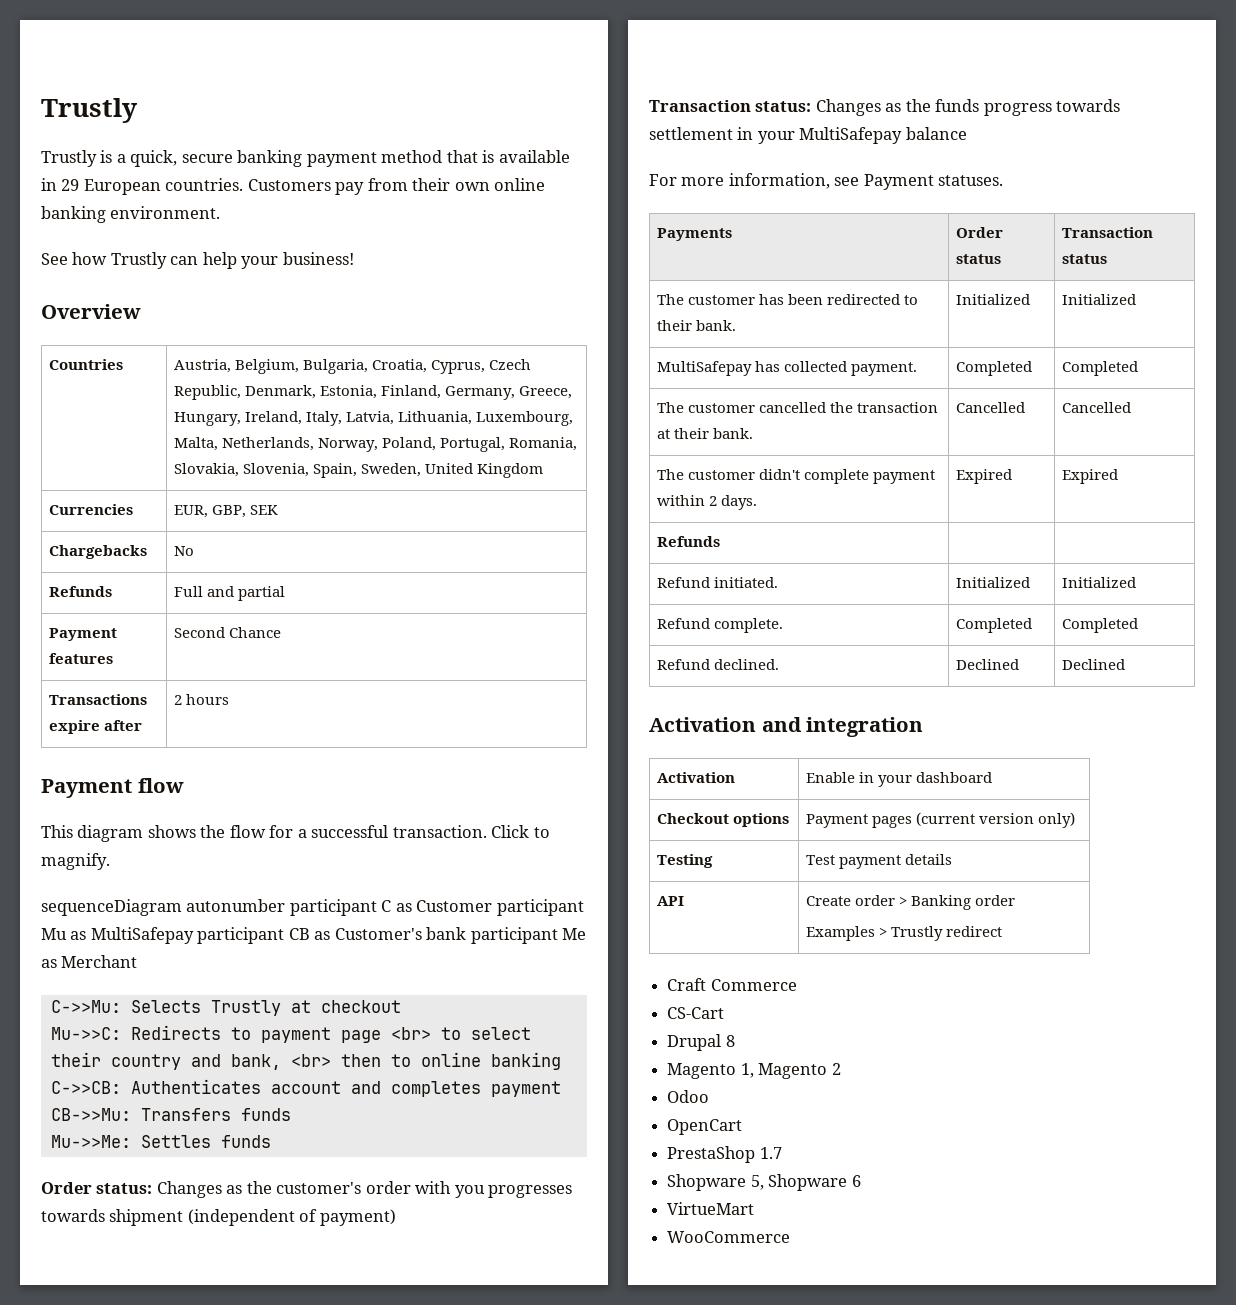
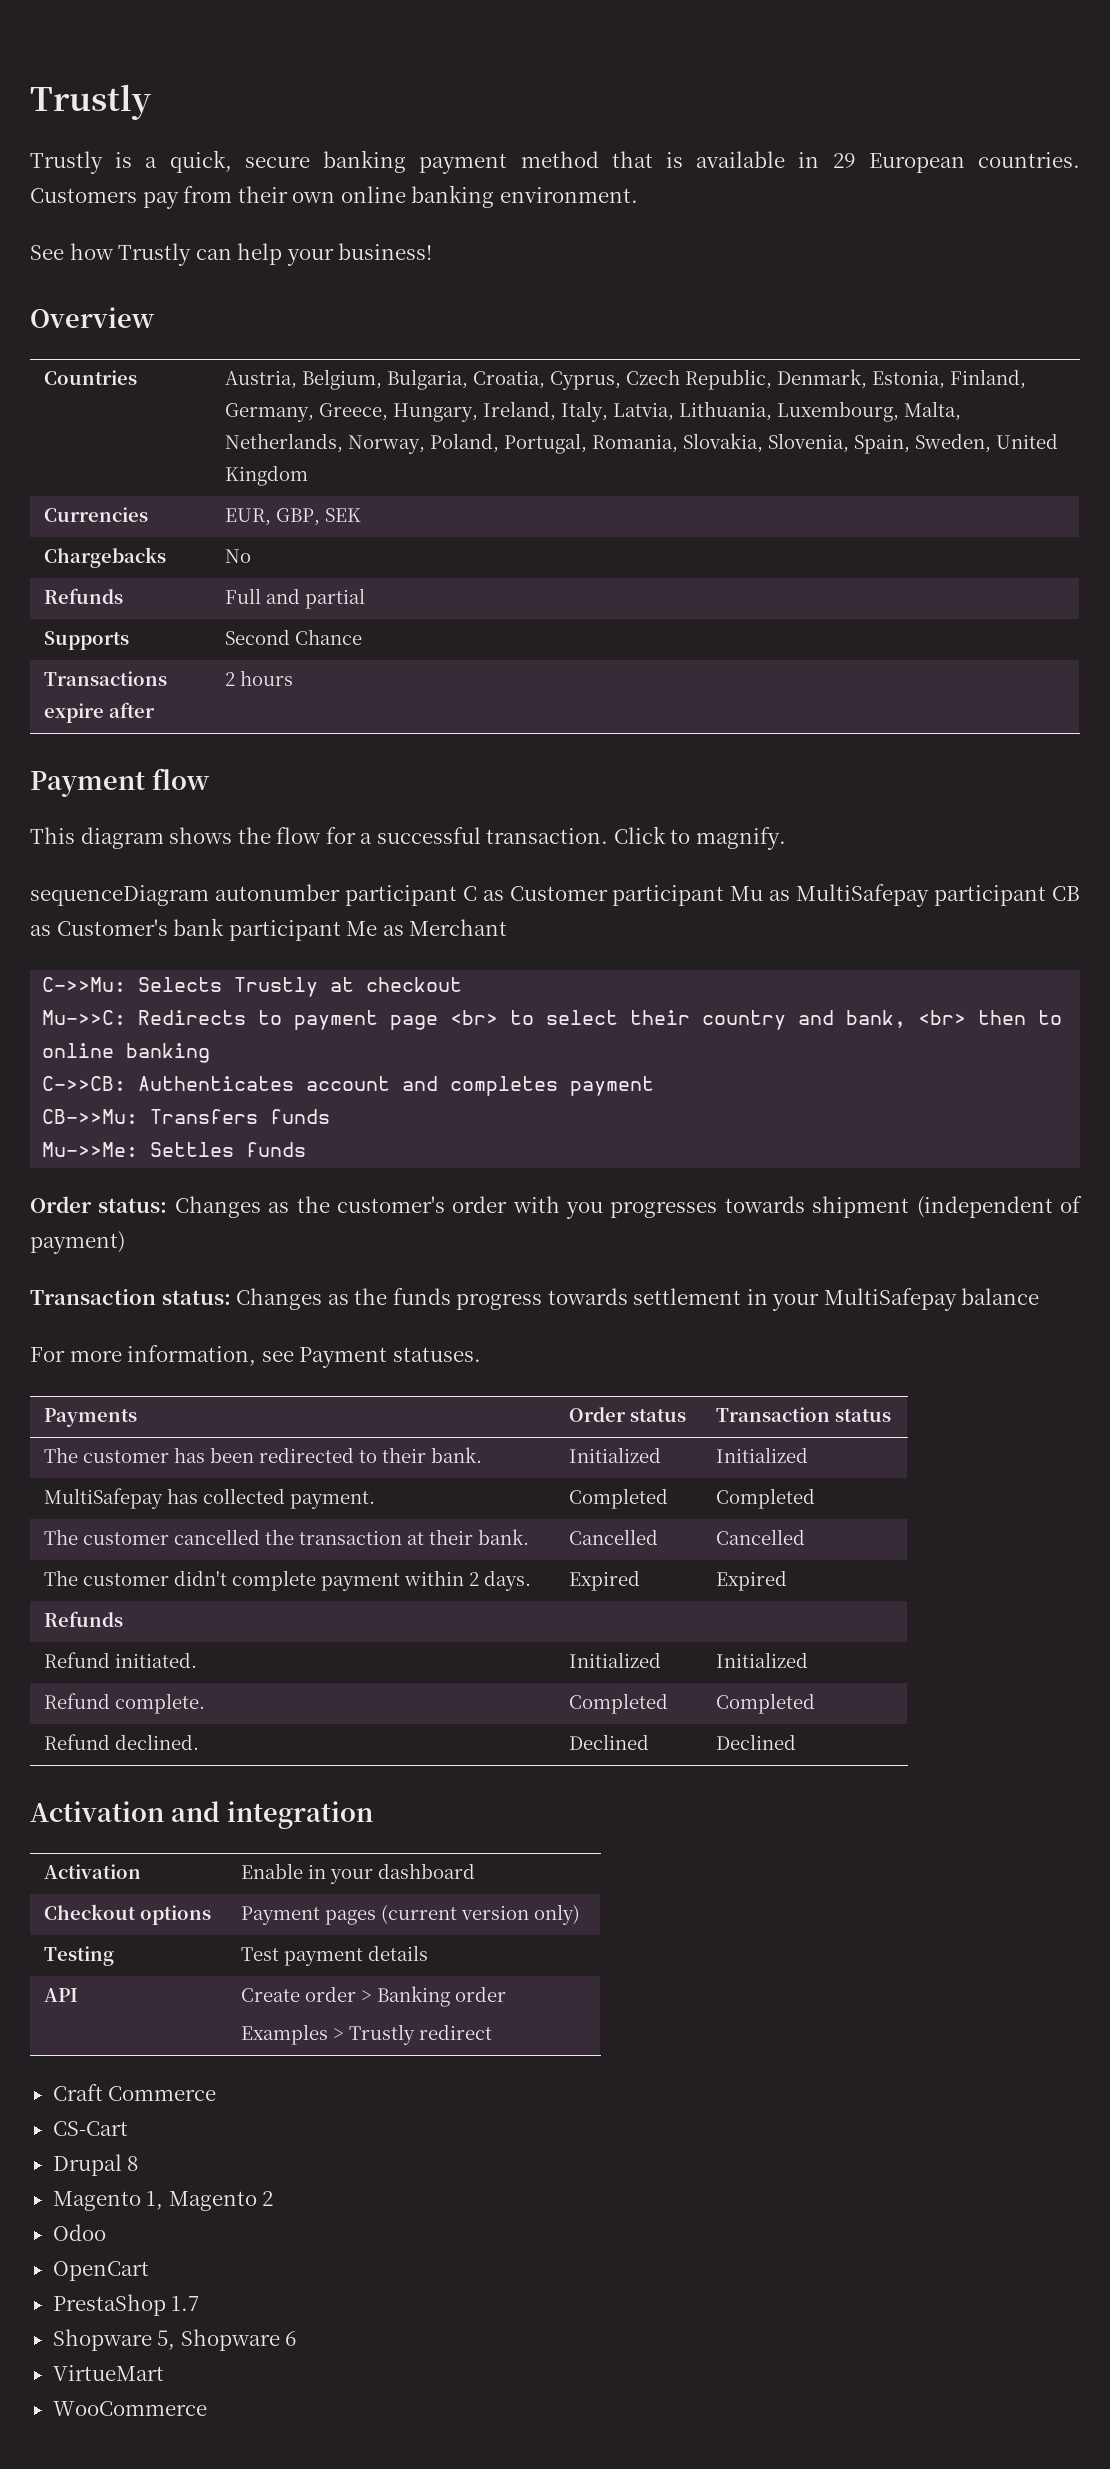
[48,628,117,641] [48,653,113,664] Payment features -> [43,631,129,650] Supports

